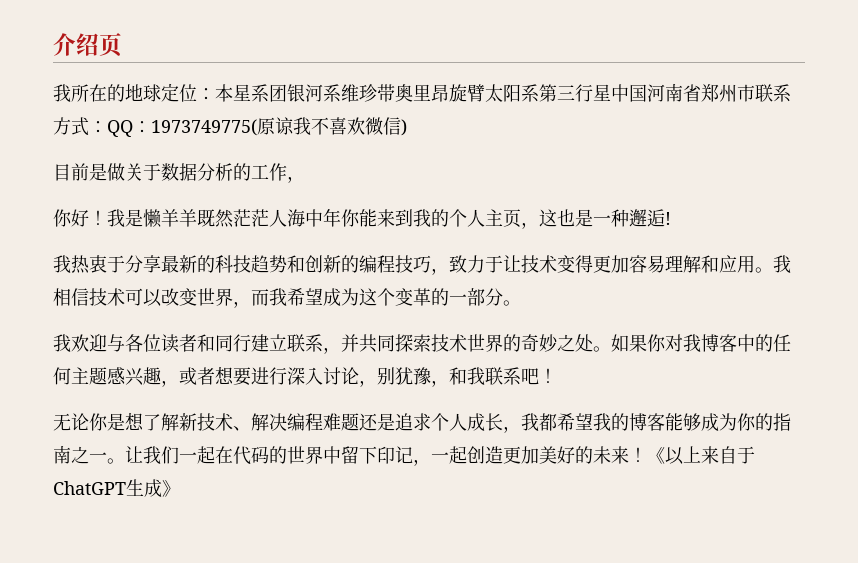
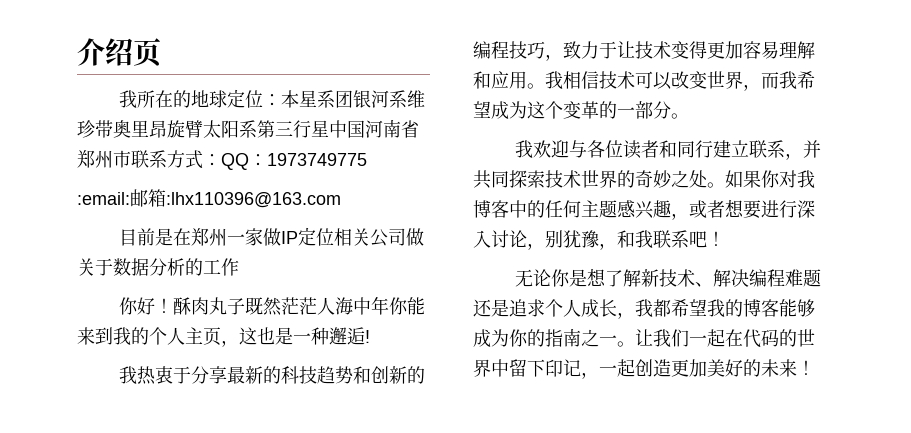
[151,117,407,136] [53,163,107,181] 1973749775(原谅我不喜欢微信) // 目前是 -> [267,153,367,166] [77,189,341,208] [118,227,406,247] 1973749775 // :email:邮箱:lhx110396@163.com // 目前是在郑州一家做IP定位相关公司
[287,176,305,183] ， -> (239, 267) none
[107,209,197,228] 我是懒羊羊 -> [172,297,245,315] 酥肉丸子
[647,446,755,465] [53,479,180,497] 《以上来自于ChatGPT生成》 -> (815, 367) none

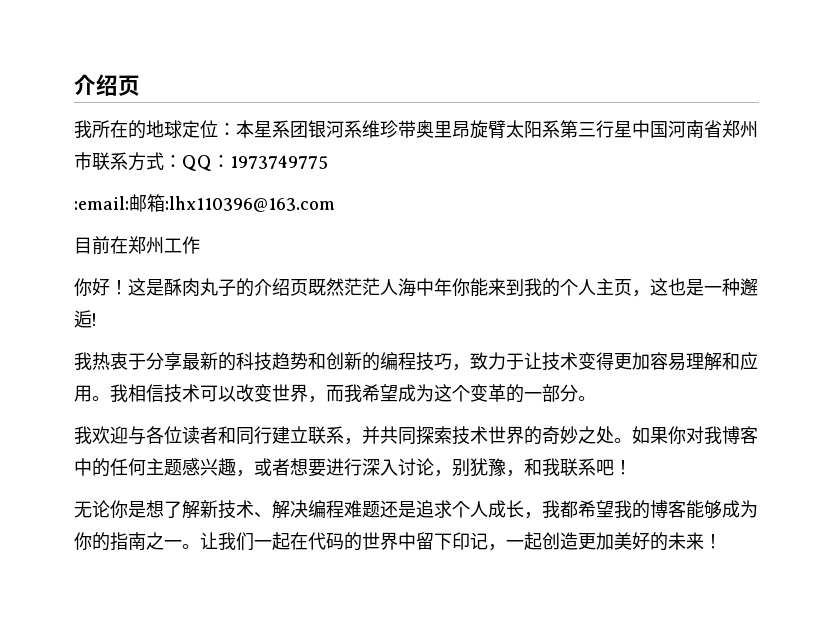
[154,227,424,247] [77,258,203,276] 是在郑州一家做IP定位相关公司做关于数据分析的 -> [110,236,164,254] 在郑州
(173, 305) none -> [128,278,164,296] 这是
(245, 306) none -> [236,278,308,297] 的介绍页

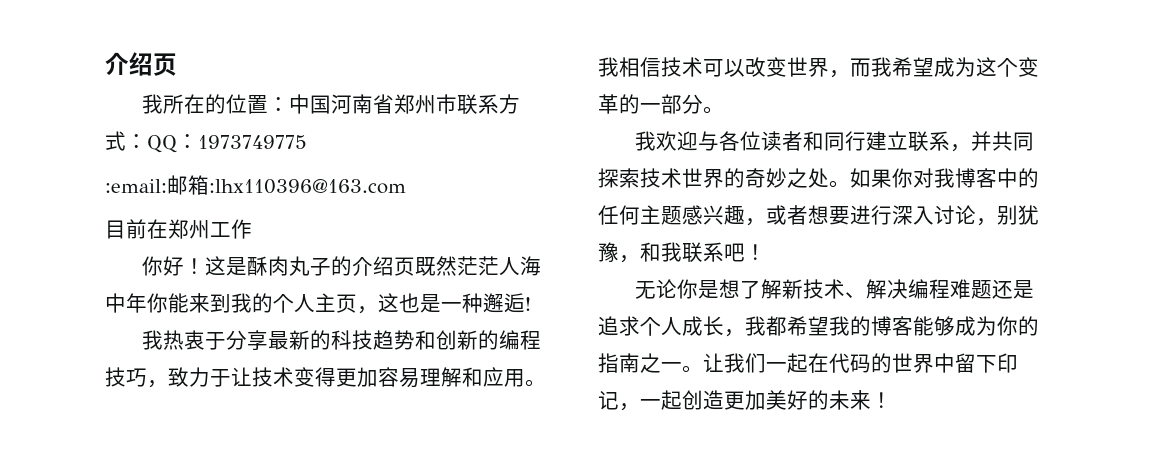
[146,120,632,139] 地球定位：本星系团银河系维珍带奥里昂旋臂太阳系第三行星 -> [225,94,289,114] 位置：

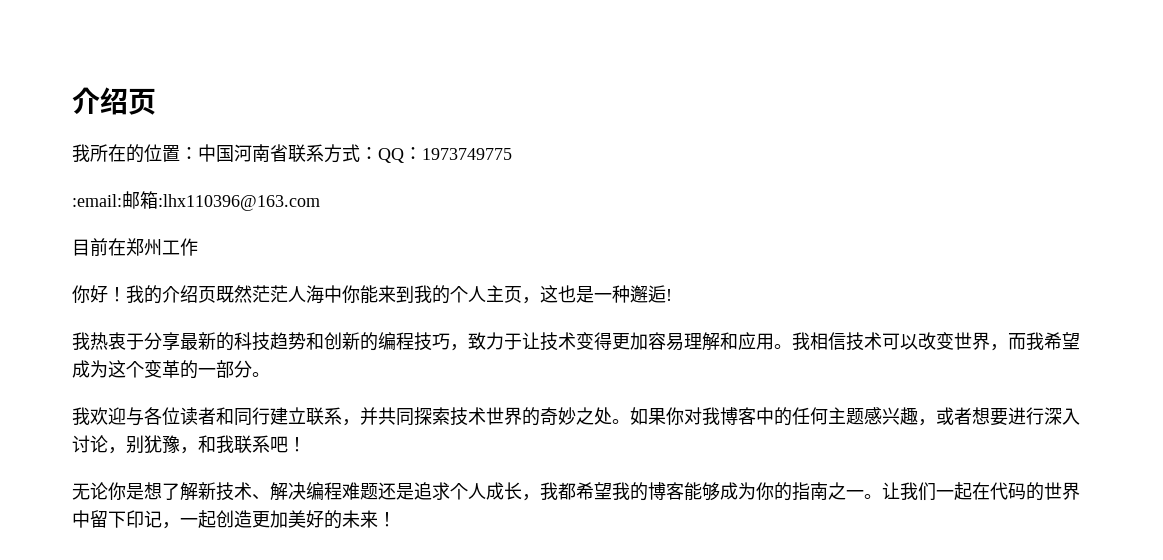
[393,94,457,114] 郑州市 -> (288, 153) none
[204,256,331,276] 这是酥肉丸子 -> [126,285,144,303] 我
[126,293,147,313] 年 -> (342, 294) none

